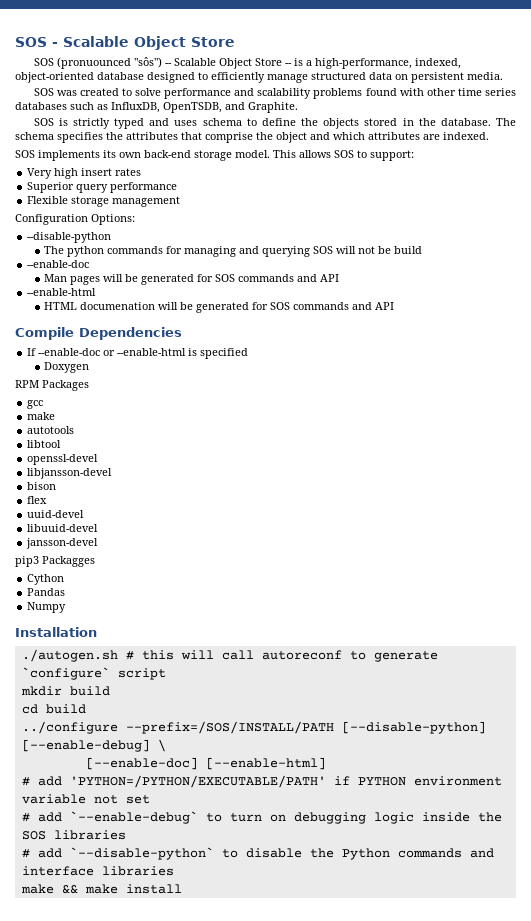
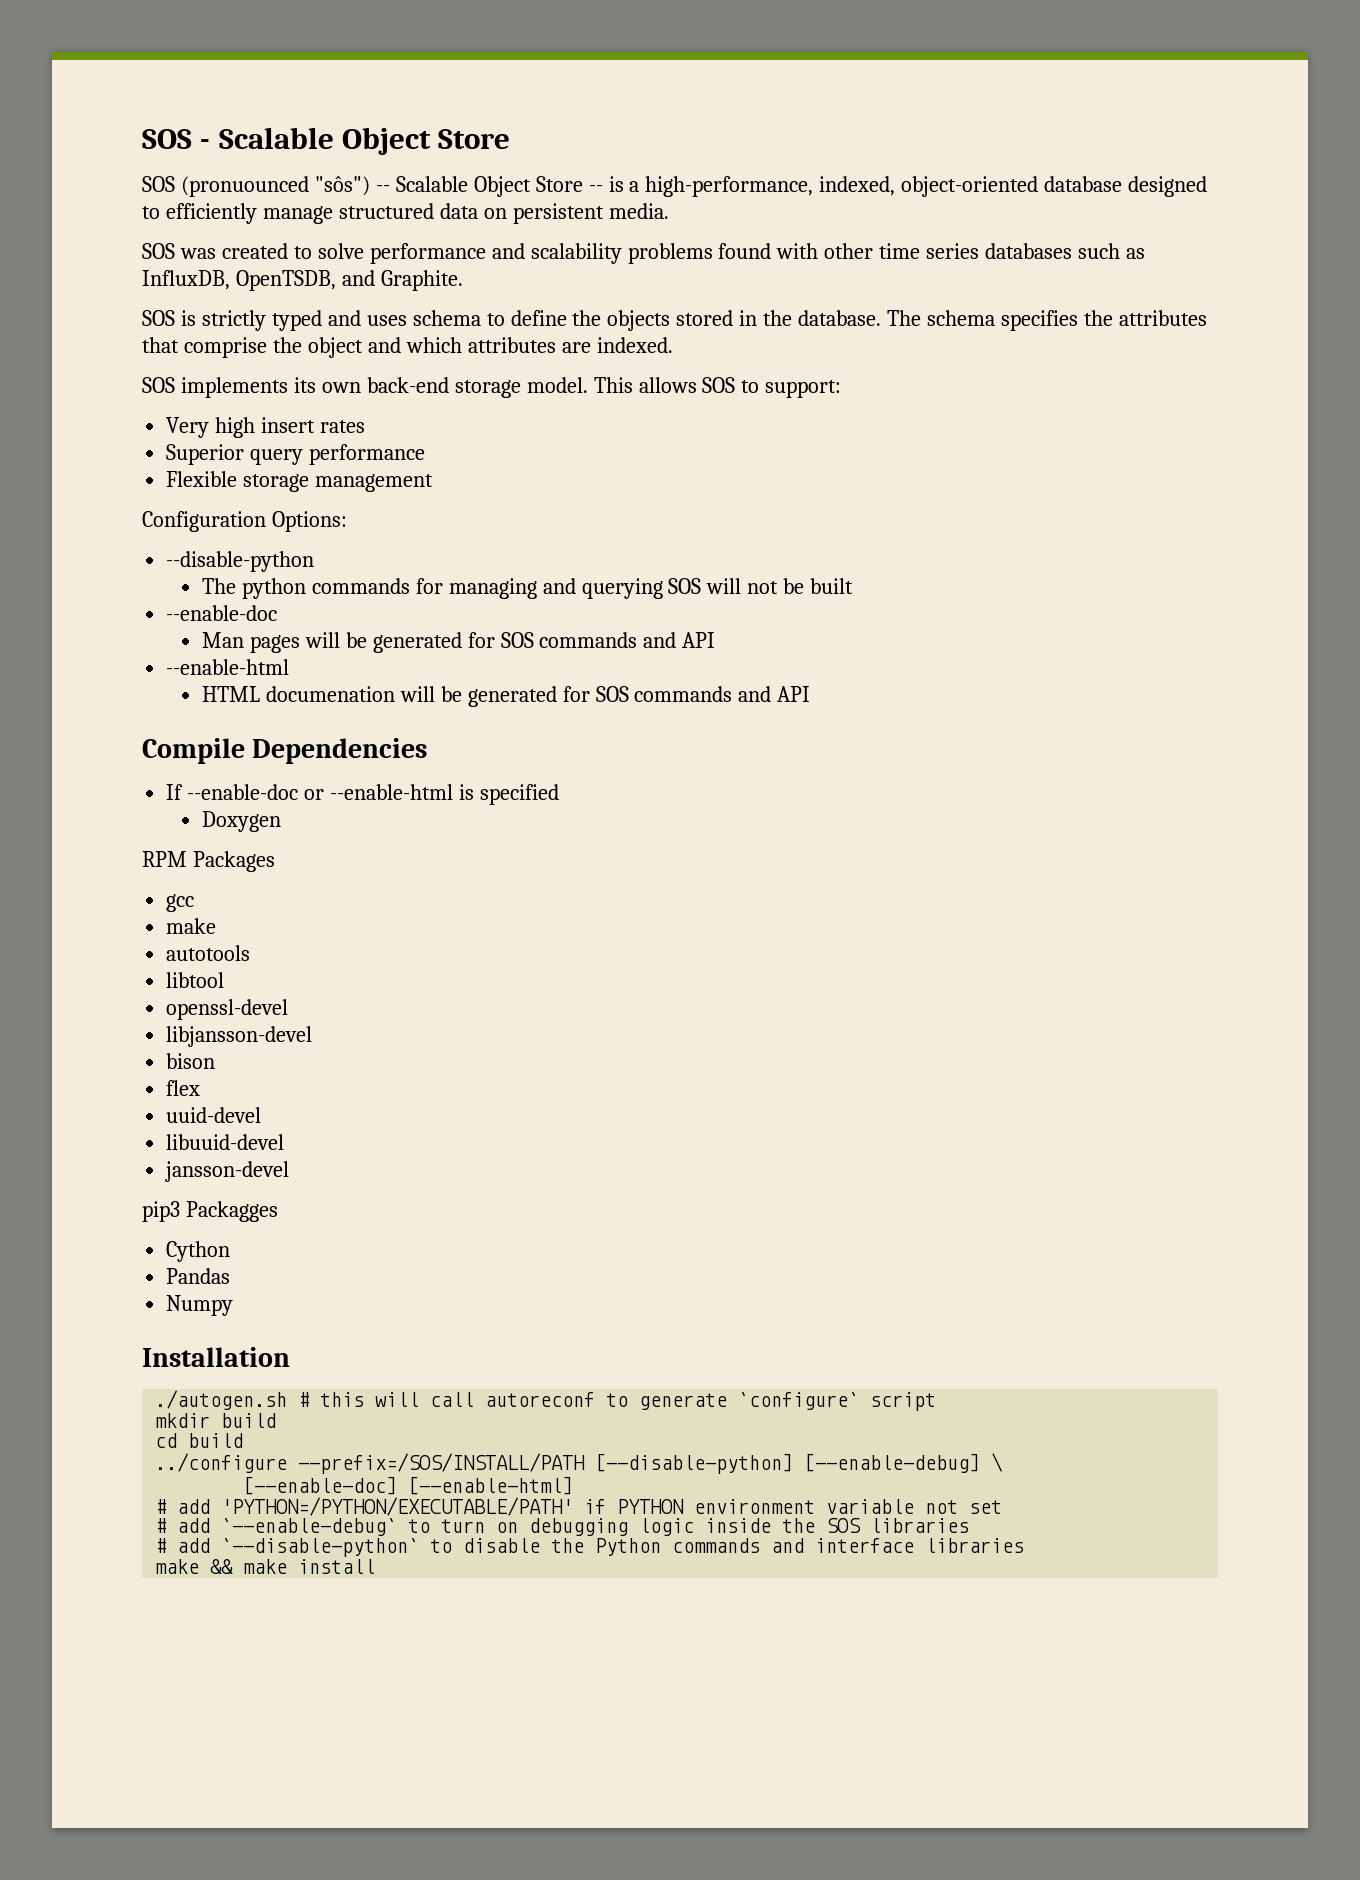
[394,246,423,254] build -> [810,578,854,594] built

